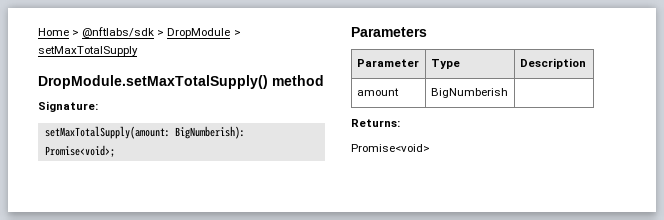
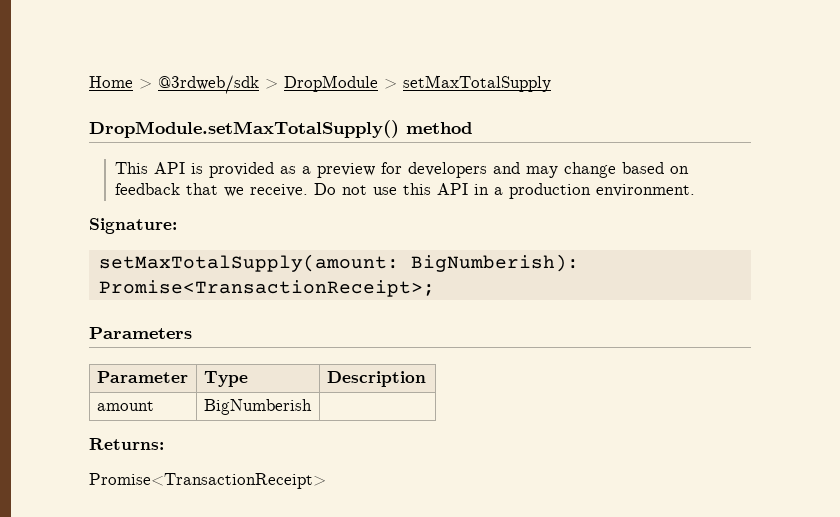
[82,27,155,38] @nftlabs/sdk -> [158,75,259,94] @3rdweb/sdk
(324, 80) none -> [115,162,690,178] [115,183,696,199] // This API is provided as a preview for developers and may change based on feedback that we receive. Do not use this API in a production environment.
[44,145,115,157] Promise<void>; -> [98,280,435,297] Promise<TransactionReceipt>;
[351,144,430,152] Promise<void> -> [89,473,326,489] Promise<TransactionReceipt>

